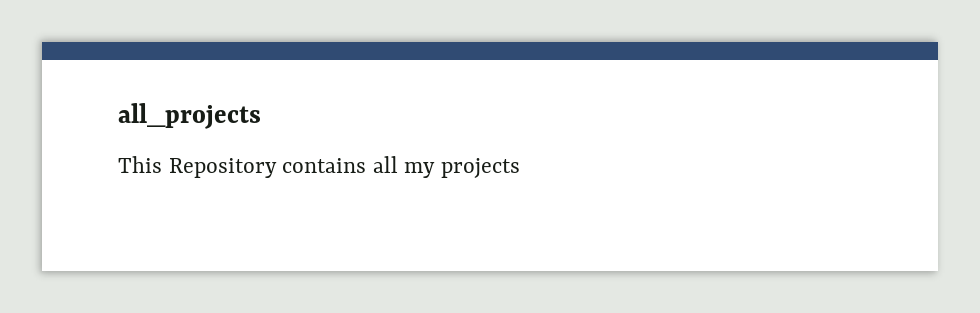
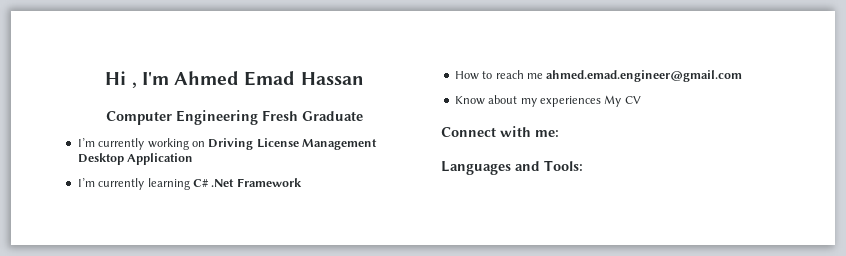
[118,103,261,129] [118,156,521,178] all_projects // This Repository contains all my projects -> [105,71,364,88] [106,110,363,125] [77,138,377,150] [77,153,194,165] [77,178,302,190] [454,70,743,82] [454,95,641,107] [441,126,559,137] [441,160,583,175] Hi , I'm Ahmed Emad Hassan // Computer Engineering Fresh Graduate // I’m currently working on Driving License Management Desktop Application // I’m currently learning C# .Net Framework // How to reach me ahmed.emad.engineer@gmail.com // Know about my experiences My CV // Connect with me: // Languages and Tools:

